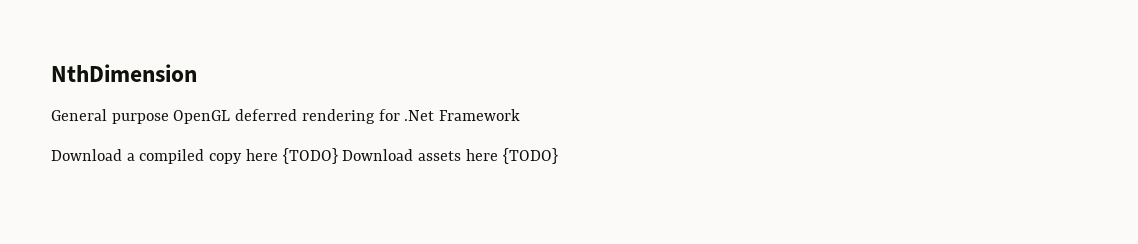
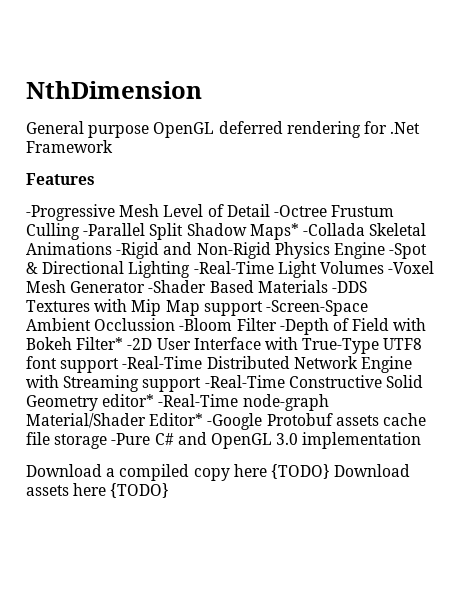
(521, 115) none -> [26,173,95,185] [26,204,395,221] [26,223,427,240] [26,242,428,259] [26,261,435,278] [26,280,367,293] [26,299,368,316] [26,318,427,335] [26,337,423,354] [26,356,412,373] [26,375,423,392] [26,394,329,411] [26,413,426,430] [26,432,422,449] // Features // -Progressive Mesh Level of Detail -Octree Frustum Culling -Parallel Split Shadow Maps* -Collada Skeletal Animations -Rigid and Non-Rigid Physics Engine -Spot & Directional Lighting -Real-Time Light Volumes -Voxel Mesh Generator -Shader Based Materials -DDS Textures with Mip Map support -Screen-Space Ambient Occlussion -Bloom Filter -Depth of Field with Bokeh Filter* -2D User Interface with True-Type UTF8 font support -Real-Time Distributed Network Engine with Streaming support -Real-Time Constructive Solid Geometry editor* -Real-Time node-graph Material/Shader Editor* -Google Protobuf assets cache file storage -Pure C# and OpenGL 3.0 implementation

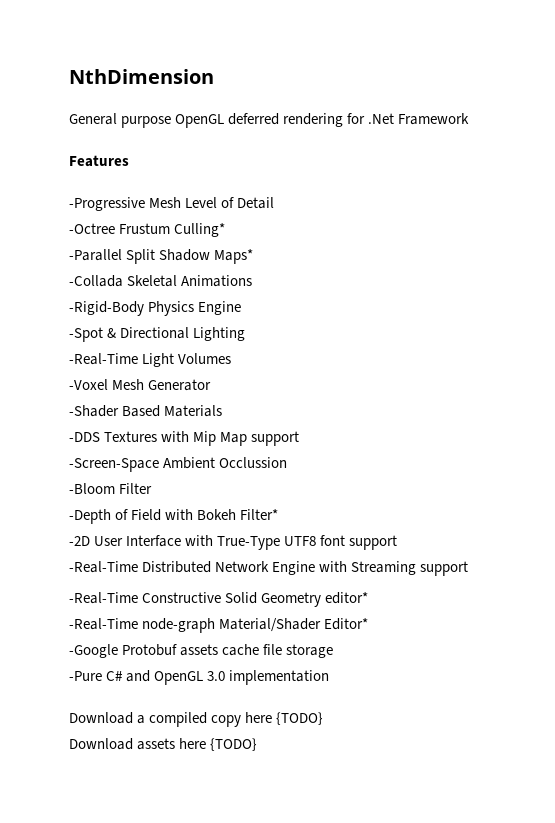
(270, 210) none -> (275, 203) //
[26,223,80,240] Culling -> [174,223,226,237] Culling* //
(299, 231) none -> (254, 256) //
[116,242,271,259] -Rigid and Non-Rigid -> [69,301,144,316] // -Rigid-Body
(385, 250) none -> (242, 308) //
(191, 269) none -> (246, 334) //
(384, 267) none -> (232, 358) //
(146, 287) none -> (212, 385) //
(328, 286) none -> (223, 411) //
(263, 308) none -> (300, 438) //
(176, 324) none -> (288, 462) //
(277, 324) none -> (153, 488) //
(124, 343) none -> (279, 514) //
(120, 365) none -> (398, 542) //
(202, 384) none -> (469, 568) //
(155, 400) none -> (369, 598) //
(204, 419) none -> (369, 624) //
(108, 441) none -> (334, 651) //
(330, 471) none -> (324, 718) //

